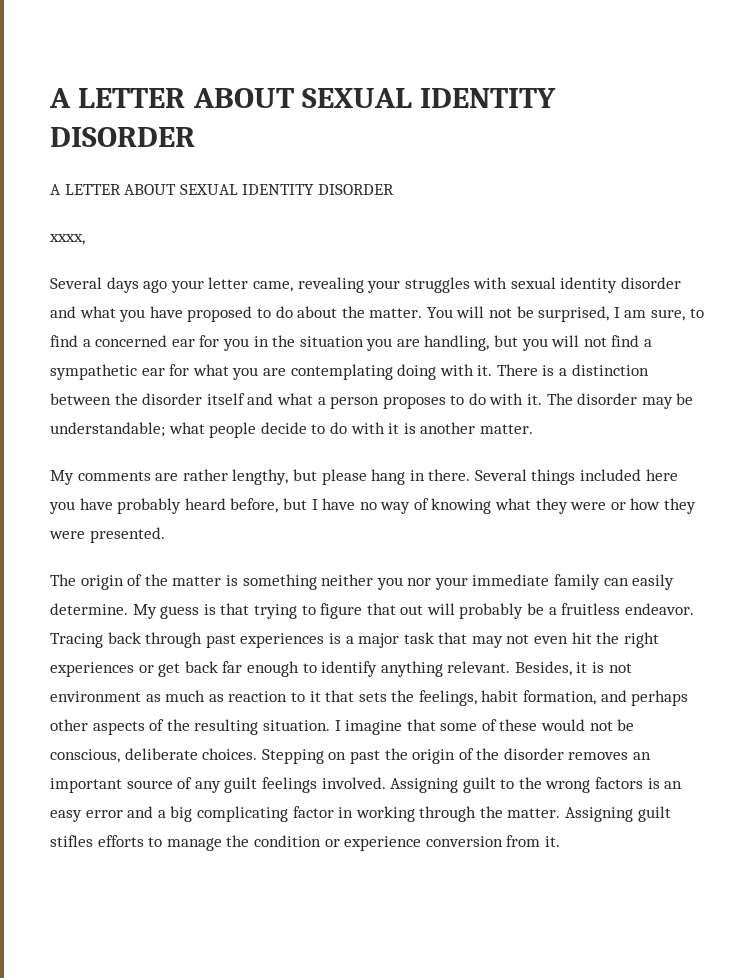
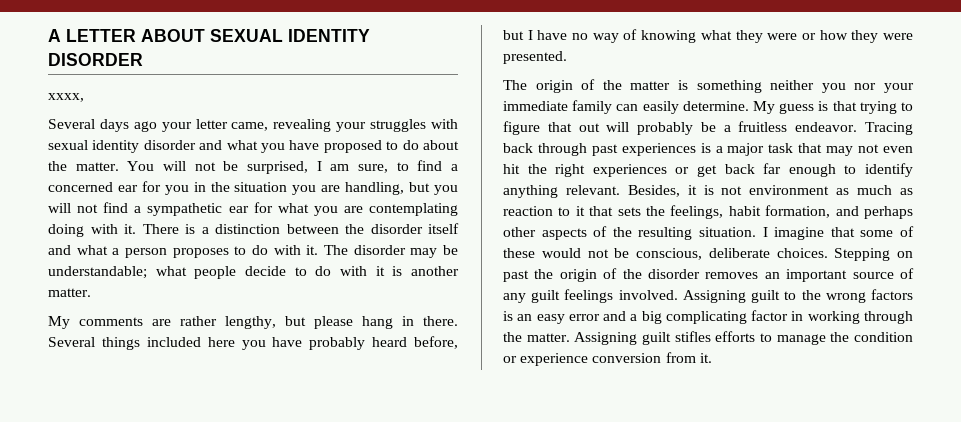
[49,88,557,108] [50,127,195,147] [50,184,394,195] A LETTER ABOUT SEXUAL IDENTITY DISORDER // A LETTER ABOUT SEXUAL IDENTITY DISORDER -> [48,29,370,42] [48,53,143,66] A LETTER ABOUT SEXUAL IDENTITY DISORDER

